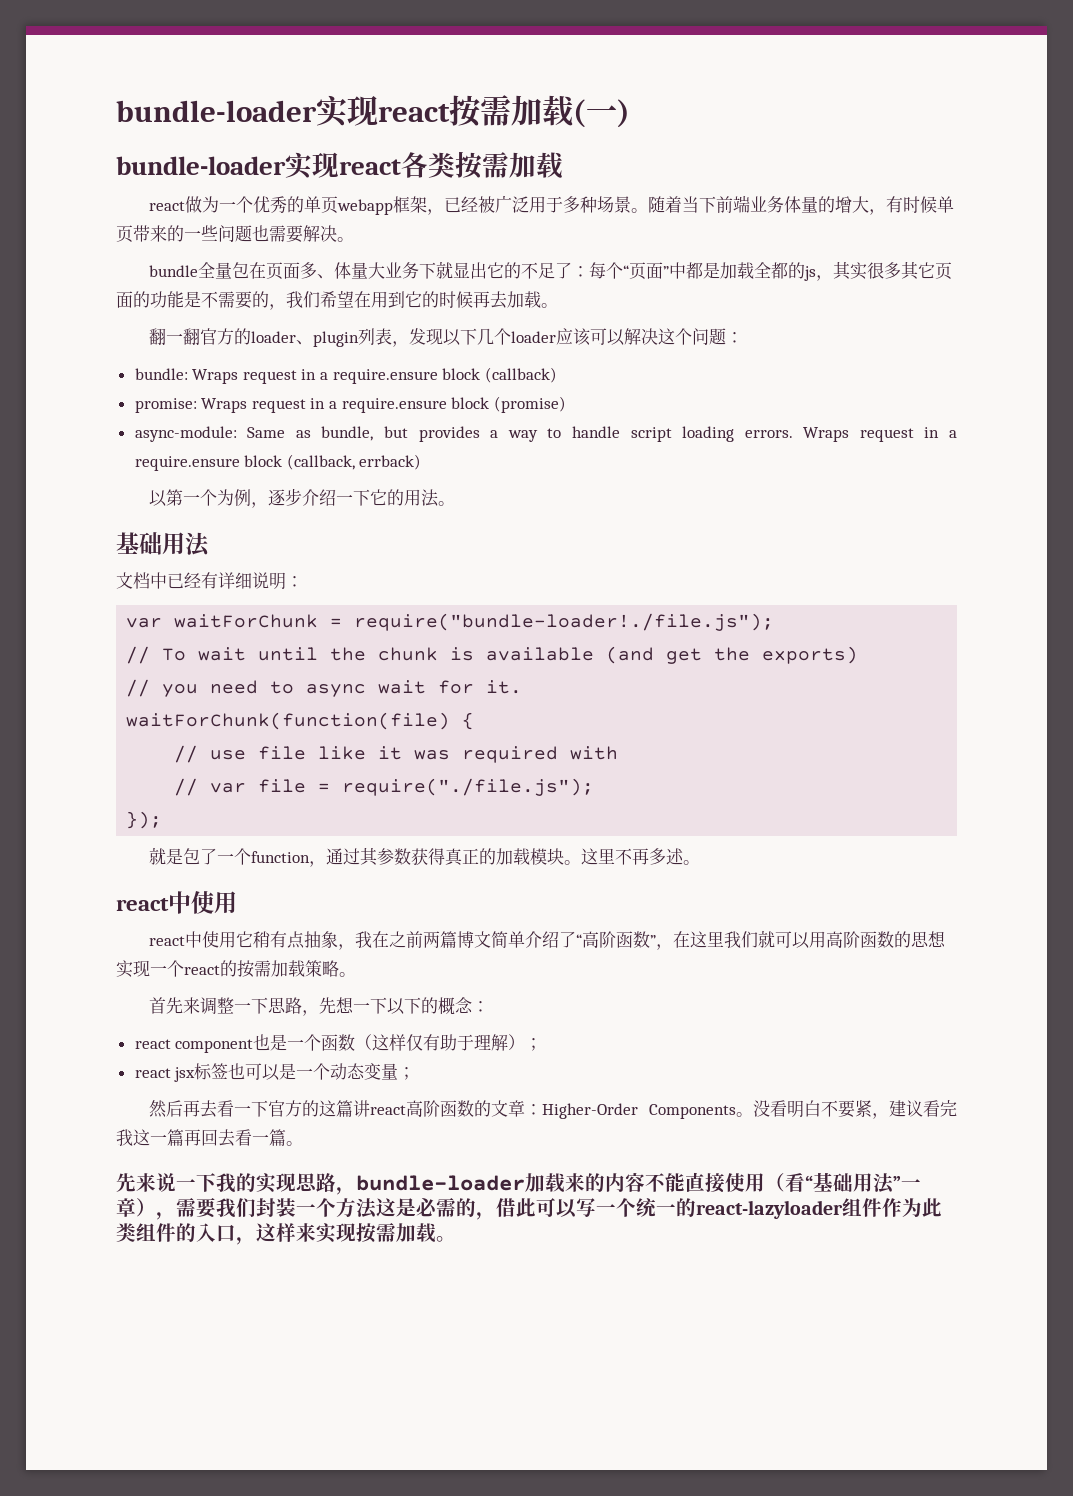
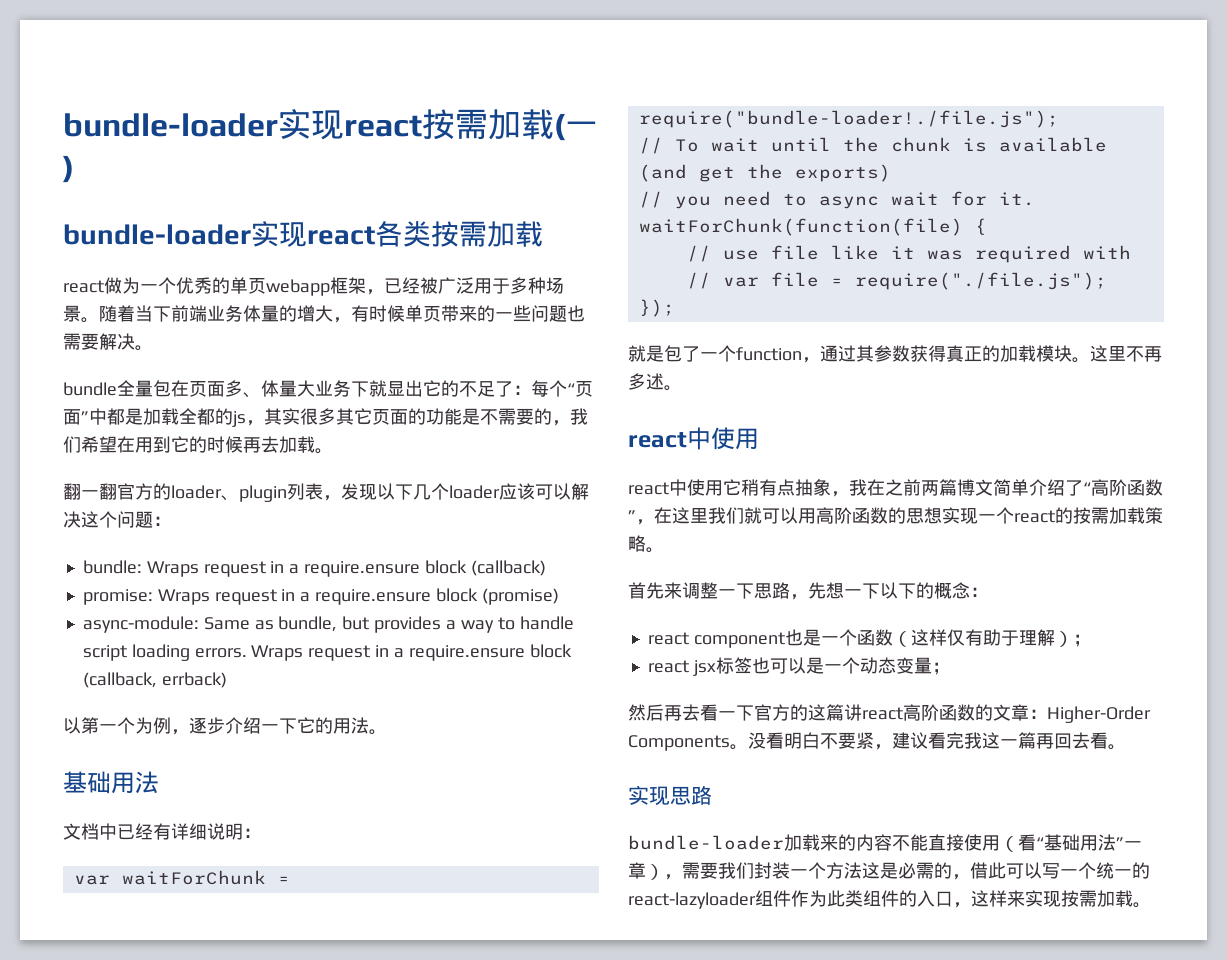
[252,1129,303,1146] [116,1173,256,1193] 一篇。 // 先来说一下我的 -> [1108,744,1126,750] 。 //
[336,1187,356,1195] ， -> (712, 795) //

